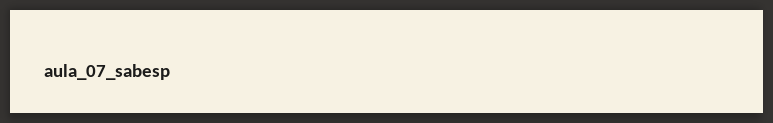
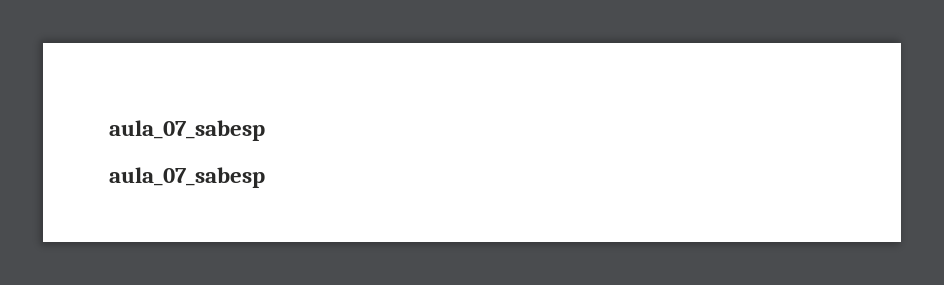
[44,64,170,80] aula_07_sabesp -> [109,120,265,141] [109,167,265,188] aula_07_sabesp // aula_07_sabesp

